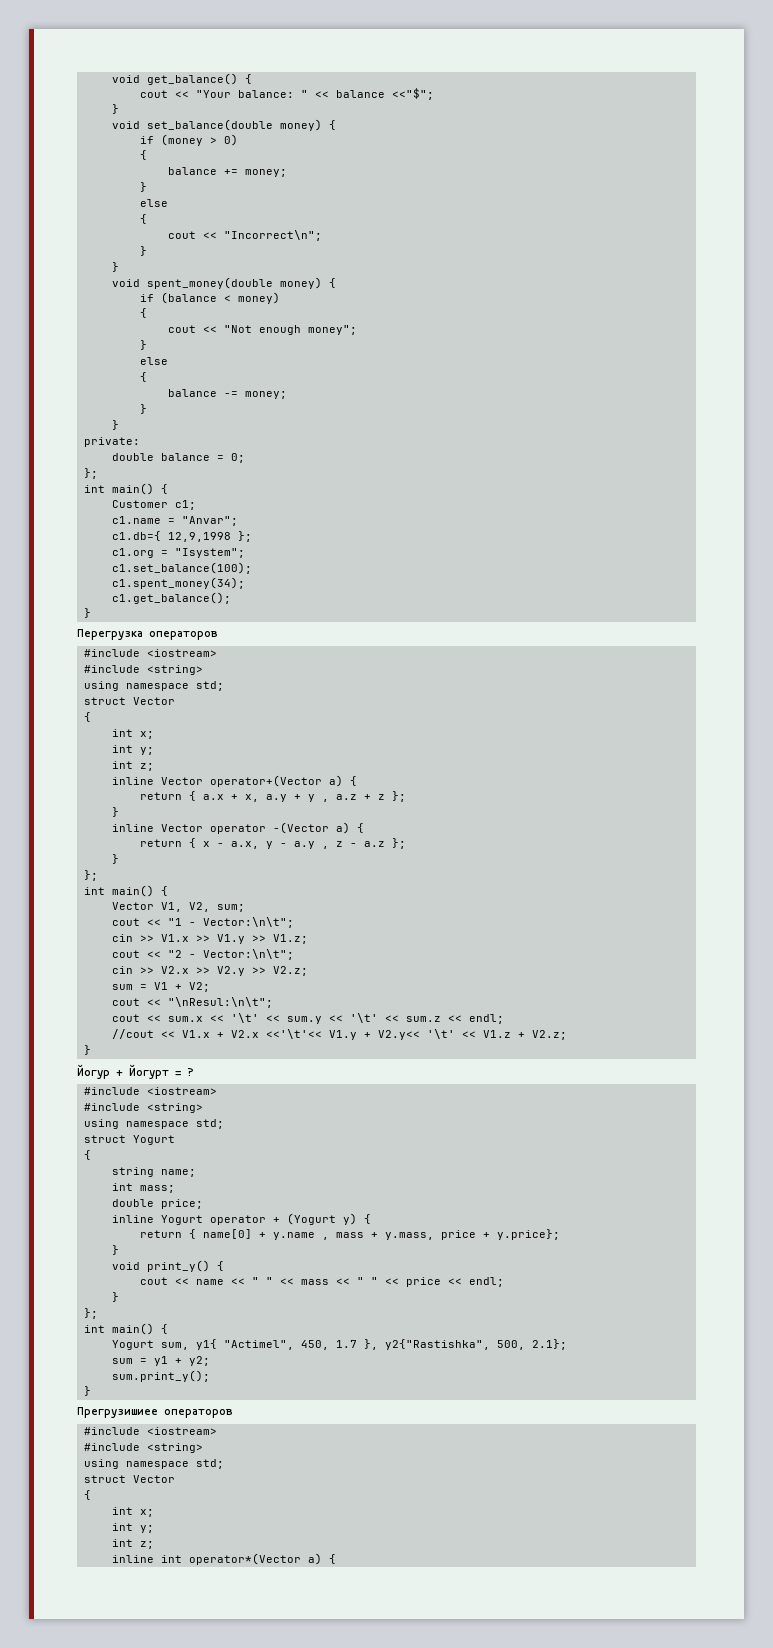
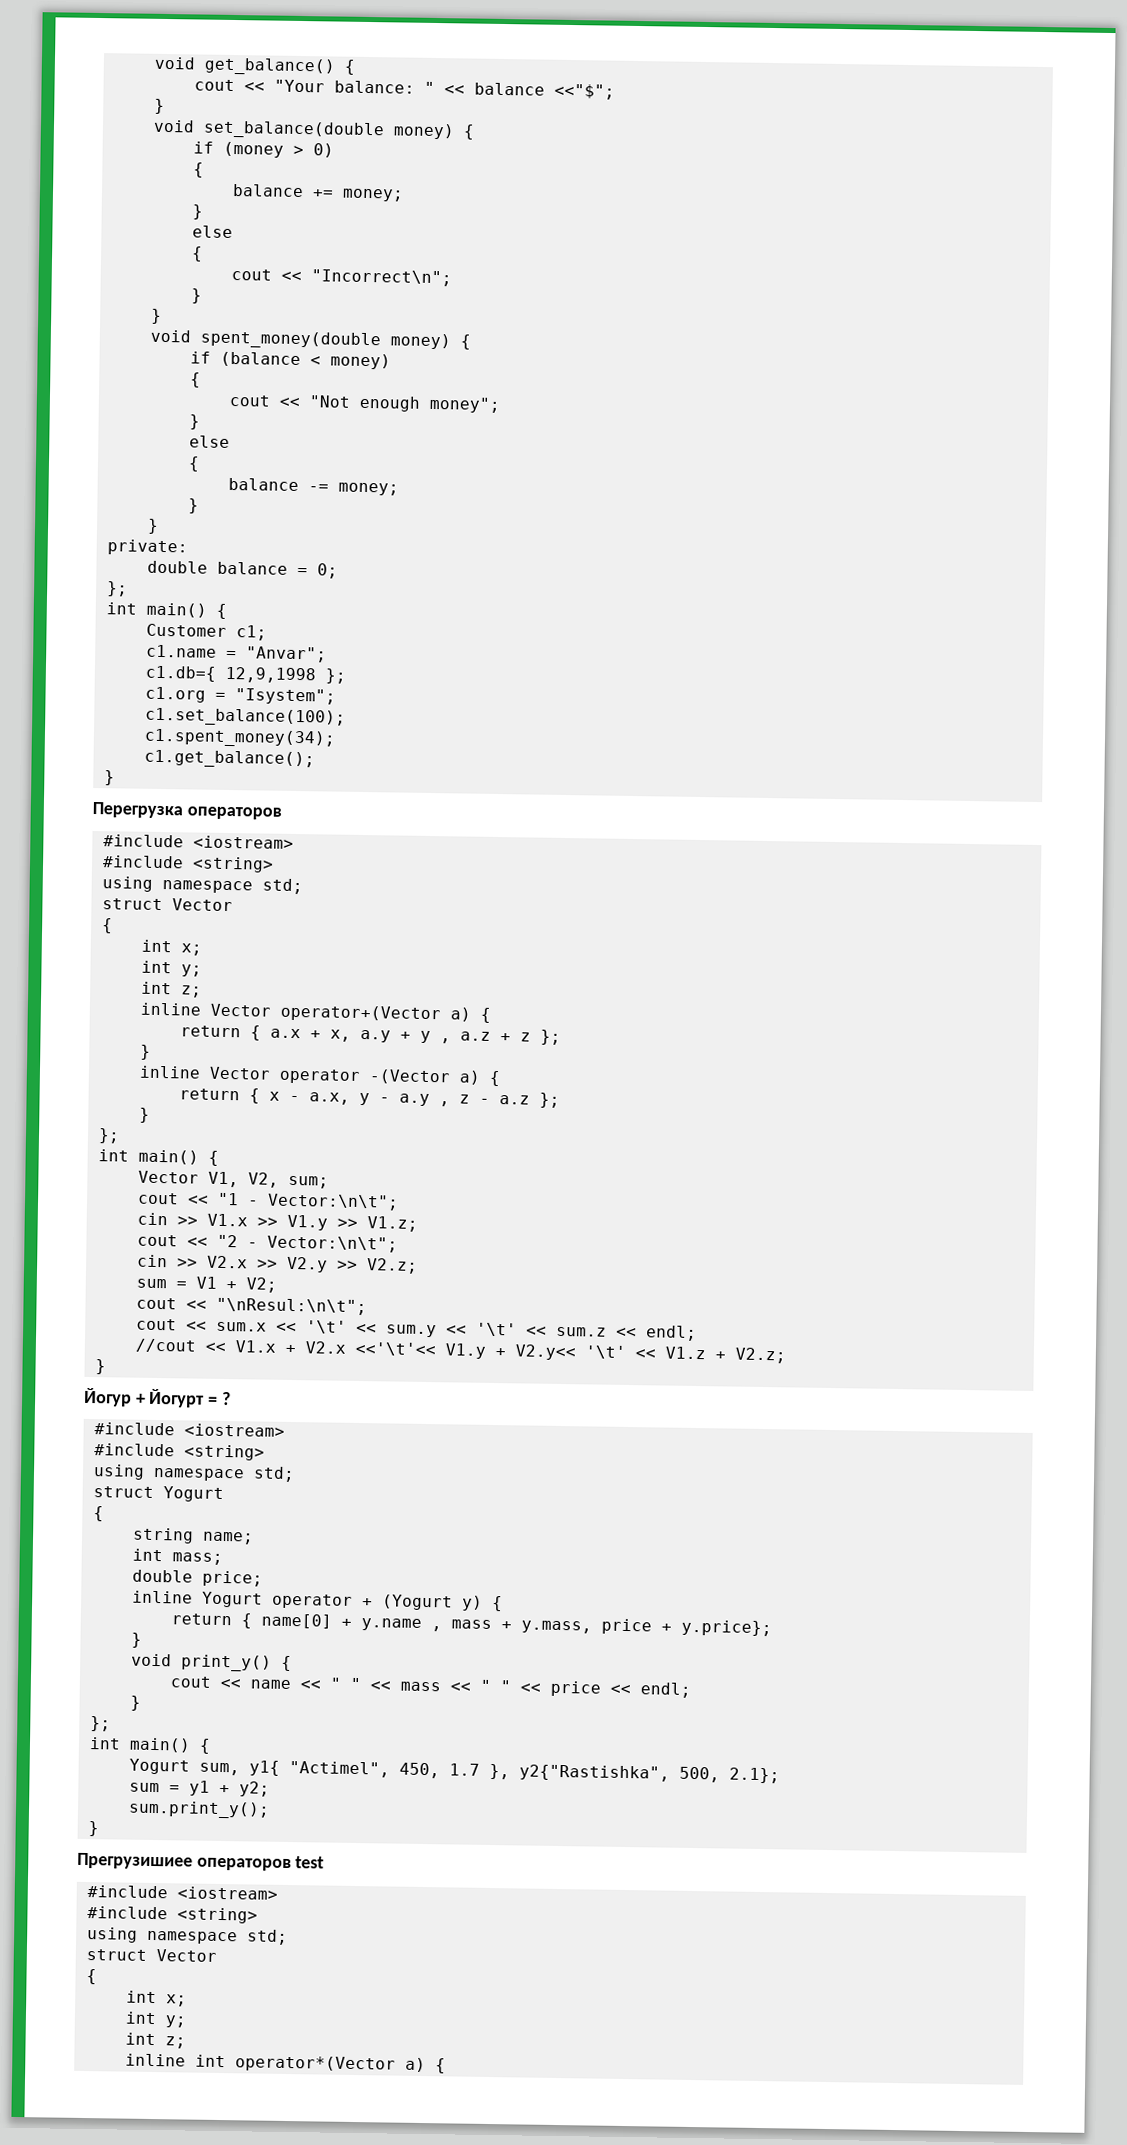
(233, 1413) none -> [295,1856,325,1869] test

